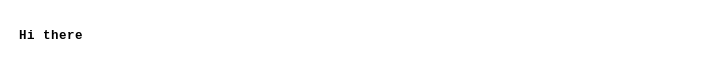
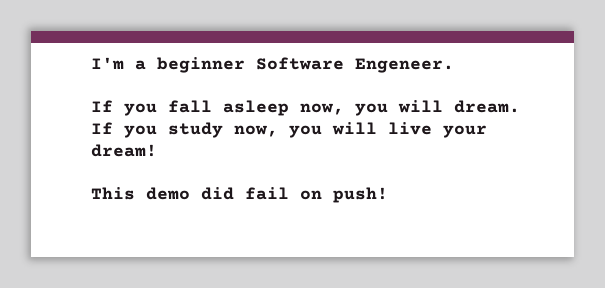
[19,30,83,39] Hi there -> [91,57,454,73] [91,100,520,116] [91,122,487,138] [91,144,157,157] [91,187,388,203] I'm a beginner Software Engeneer. // If you fall asleep now, you will dream. If you study now, you will live your dream! // This demo did fail on push!

